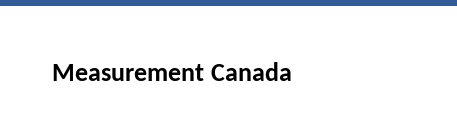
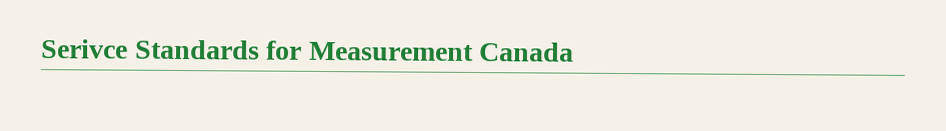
(52, 72) none -> [41,39,303,60] Serivce Standards for

